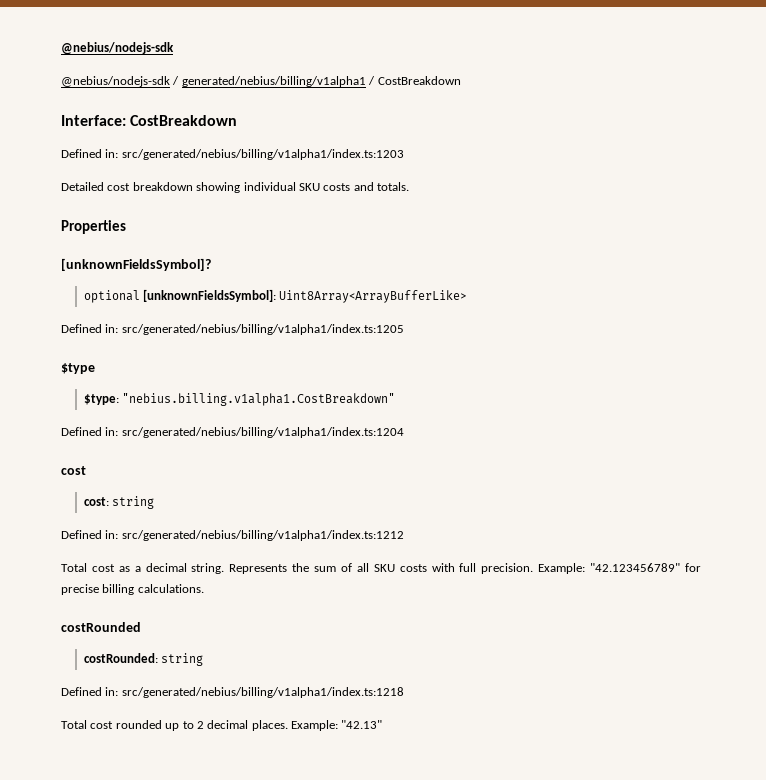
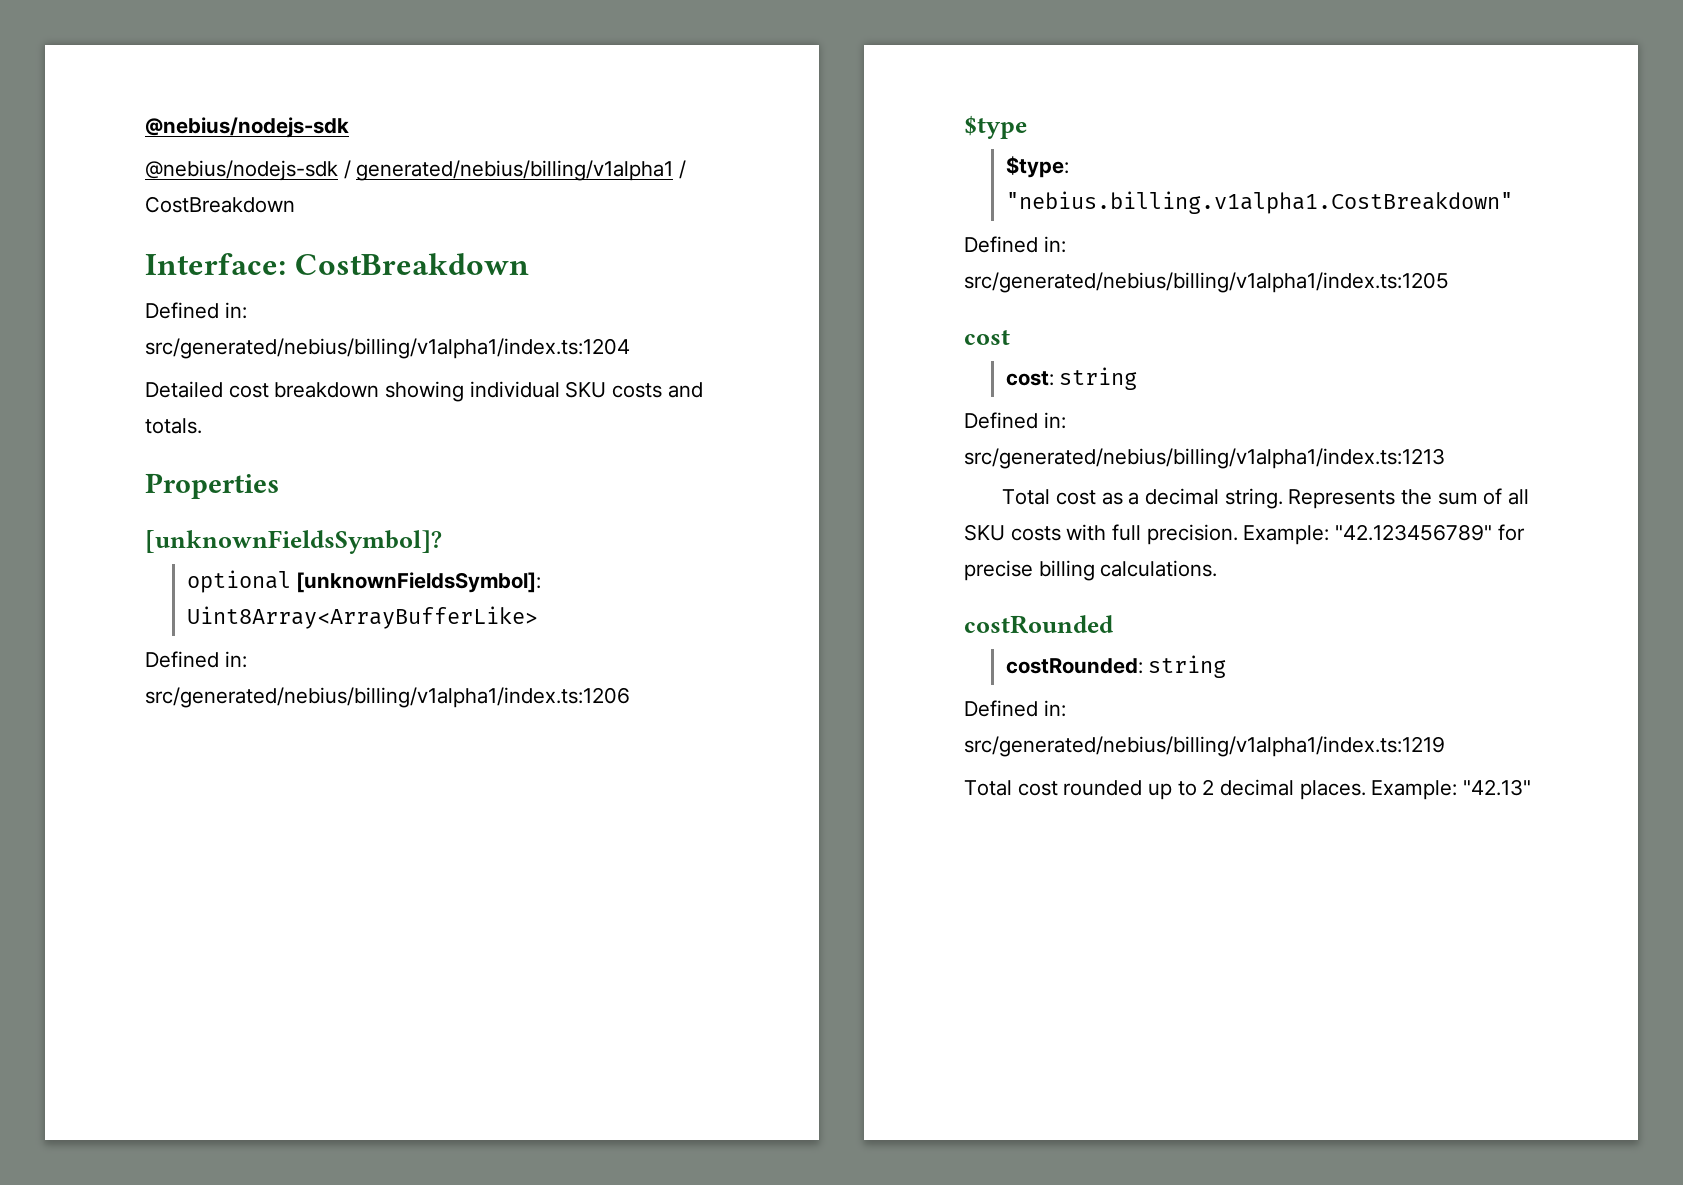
[121,149,404,160] src/generated/nebius/billing/v1alpha1/index.ts:1203 -> [145,338,630,359] src/generated/nebius/billing/v1alpha1/index.ts:1204
[121,324,404,335] src/generated/nebius/billing/v1alpha1/index.ts:1205 -> [145,687,630,708] src/generated/nebius/billing/v1alpha1/index.ts:1206
[121,427,404,438] src/generated/nebius/billing/v1alpha1/index.ts:1204 -> [964,272,1449,293] src/generated/nebius/billing/v1alpha1/index.ts:1205
[121,530,404,541] src/generated/nebius/billing/v1alpha1/index.ts:1212 -> [964,448,1445,469] src/generated/nebius/billing/v1alpha1/index.ts:1213
[121,687,404,698] src/generated/nebius/billing/v1alpha1/index.ts:1218 -> [964,736,1445,757] src/generated/nebius/billing/v1alpha1/index.ts:1219

